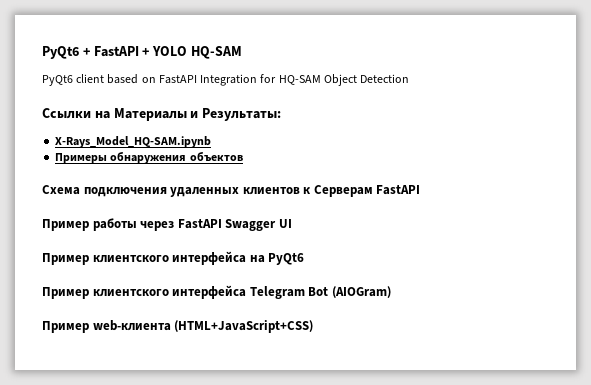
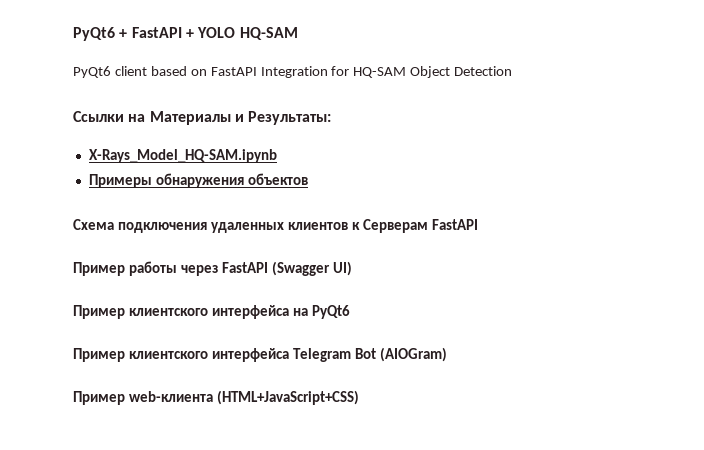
[225,219,292,231] Swagger UI -> [272,261,353,276] (Swagger UI)

